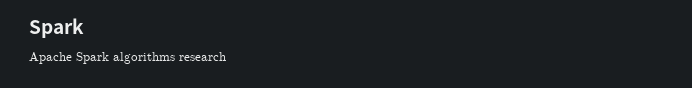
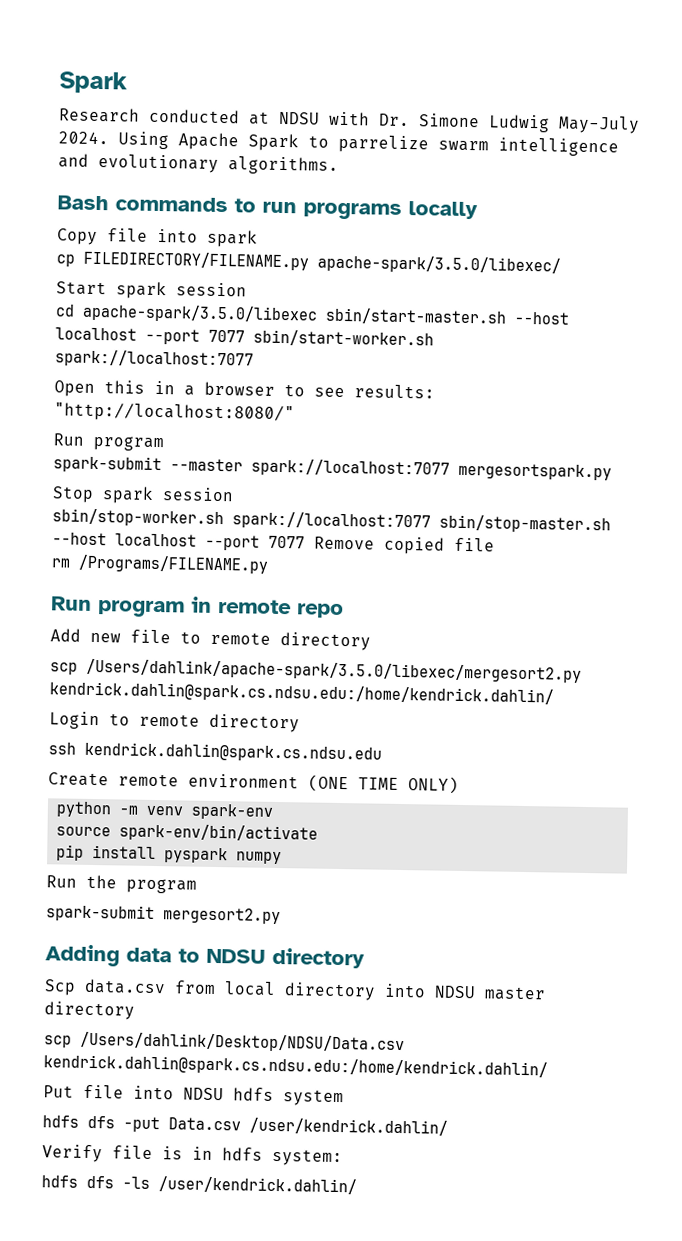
[29,52,226,64] Apache Spark algorithms research -> [59,107,640,134] [58,131,619,157] [58,153,339,175] [57,195,478,220] [57,228,258,248] [56,250,561,275] [56,281,247,300] [55,303,570,326] [55,327,434,348] [55,349,254,369] [54,380,435,399] [54,402,295,424] [53,433,164,452] [53,455,612,481] [52,486,234,504] [52,508,611,534] [52,532,495,555] [51,554,269,574] [51,596,344,619] [50,628,371,651] [50,658,582,683] [49,681,554,706] [49,711,300,733] [48,741,382,763] [48,772,459,794] [56,801,274,820] [56,823,319,843] [56,844,283,865] [46,874,197,894] [46,904,281,925] [45,944,365,969] [44,978,546,1001] [44,1001,135,1020] [44,1031,405,1054] [43,1054,548,1079] [43,1084,344,1107] [42,1115,448,1136] [42,1144,343,1167] [41,1175,357,1195] Research conducted at NDSU with Dr. Simone Ludwig May-July 2024. Using Apache Spark to parrelize swarm intelligence and evolutionary algorithms. // Bash commands to run programs locally // Copy file into spark // cp FILEDIRECTORY/FILENAME.py apache-spark/3.5.0/libexec/ // Start spark session // cd apache-spark/3.5.0/libexec sbin/start-master.sh --host localhost --port 7077 sbin/start-worker.sh spark://localhost:7077 // Open this in a browser to see results: "http://localhost:8080/" // Run program // spark-submit --master spark://localhost:7077 mergesortspark.py // Stop spark session // sbin/stop-worker.sh spark://localhost:7077 sbin/stop-master.sh --host localhost --port 7077 Remove copied file // rm /Programs/FILENAME.py // Run program in remote repo // Add new file to remote directory // scp /Users/dahlink/apache-spark/3.5.0/libexec/mergesort2.py kendrick.dahlin@spark.cs.ndsu.edu:/home/kendrick.dahlin/ // Login to remote directory // ssh kendrick.dahlin@spark.cs.ndsu.edu // Create remote environment (ONE TIME ONLY) // python -m venv spark-env // source spark-env/bin/activate // pip install pyspark numpy // Run the program // spark-submit mergesort2.py // Adding data to NDSU directory // Scp data.csv from local directory into NDSU master directory // scp /Users/dahlink/Desktop/NDSU/Data.csv kendrick.dahlin@spark.cs.ndsu.edu:/home/kendrick.dahlin/ // Put file into NDSU hdfs system // hdfs dfs -put Data.csv /user/kendrick.dahlin/ // Verify file is in hdfs system: // hdfs dfs -ls /user/kendrick.dahlin/

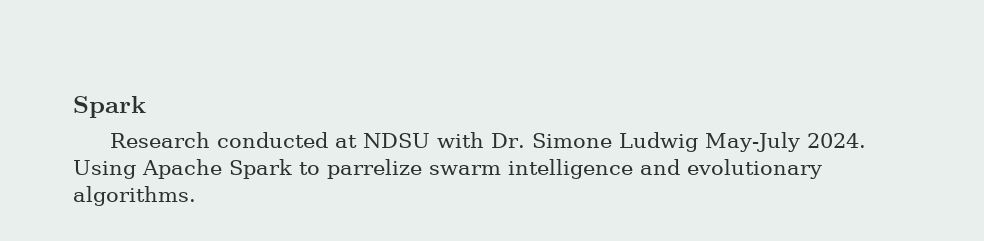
[57,195,478,220] [57,228,258,248] [56,250,561,275] [56,281,247,300] [55,303,570,326] [55,327,434,348] [55,349,254,369] [54,380,435,399] [54,402,295,424] [53,433,164,452] [53,455,612,481] [52,486,234,504] [52,508,611,534] [52,532,495,555] [51,554,269,574] [51,596,344,619] [50,628,371,651] [50,658,582,683] [49,681,554,706] [49,711,300,733] [48,741,382,763] [48,772,459,794] [56,801,274,820] [56,823,319,843] [56,844,283,865] [46,874,197,894] [46,904,281,925] [45,944,365,969] [44,978,546,1001] [44,1001,135,1020] [44,1031,405,1054] [43,1054,548,1079] [43,1084,344,1107] [42,1115,448,1136] [42,1144,343,1167] [41,1175,357,1195] // Bash commands to run programs locally // Copy file into spark // cp FILEDIRECTORY/FILENAME.py apache-spark/3.5.0/libexec/ // Start spark session // cd apache-spark/3.5.0/libexec sbin/start-master.sh --host localhost --port 7077 sbin/start-worker.sh spark://localhost:7077 // Open this in a browser to see results: "http://localhost:8080/" // Run program // spark-submit --master spark://localhost:7077 mergesortspark.py // Stop spark session // sbin/stop-worker.sh spark://localhost:7077 sbin/stop-master.sh --host localhost --port 7077 Remove copied file // rm /Programs/FILENAME.py // Run program in remote repo // Add new file to remote directory // scp /Users/dahlink/apache-spark/3.5.0/libexec/mergesort2.py kendrick.dahlin@spark.cs.ndsu.edu:/home/kendrick.dahlin/ // Login to remote directory // ssh kendrick.dahlin@spark.cs.ndsu.edu // Create remote environment (ONE TIME ONLY) // python -m venv spark-env // source spark-env/bin/activate // pip install pyspark numpy // Run the program // spark-submit mergesort2.py // Adding data to NDSU directory // Scp data.csv from local directory into NDSU master directory // scp /Users/dahlink/Desktop/NDSU/Data.csv kendrick.dahlin@spark.cs.ndsu.edu:/home/kendrick.dahlin/ // Put file into NDSU hdfs system // hdfs dfs -put Data.csv /user/kendrick.dahlin/ // Verify file is in hdfs system: // hdfs dfs -ls /user/kendrick.dahlin/ -> (196, 196) none

